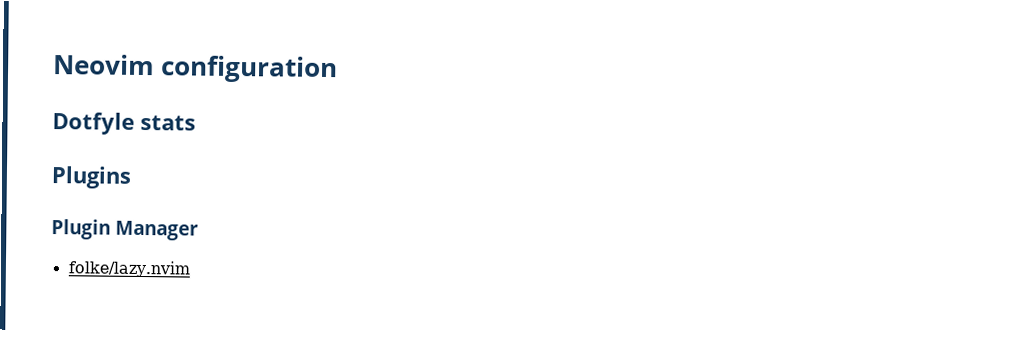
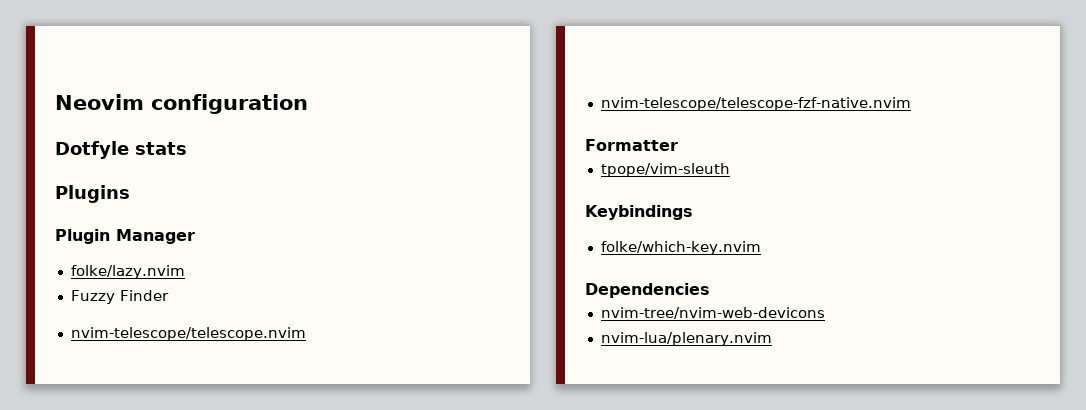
(190, 269) none -> [70,290,169,304] [70,327,306,341] [600,97,911,111] [585,139,678,151] [600,163,730,177] [585,205,693,220] [600,241,761,255] [585,283,710,298] [600,307,825,319] [600,332,772,346] // Fuzzy Finder // nvim-telescope/telescope.nvim // nvim-telescope/telescope-fzf-native.nvim // Formatter // tpope/vim-sleuth // Keybindings // folke/which-key.nvim // Dependencies // nvim-tree/nvim-web-devicons // nvim-lua/plenary.nvim

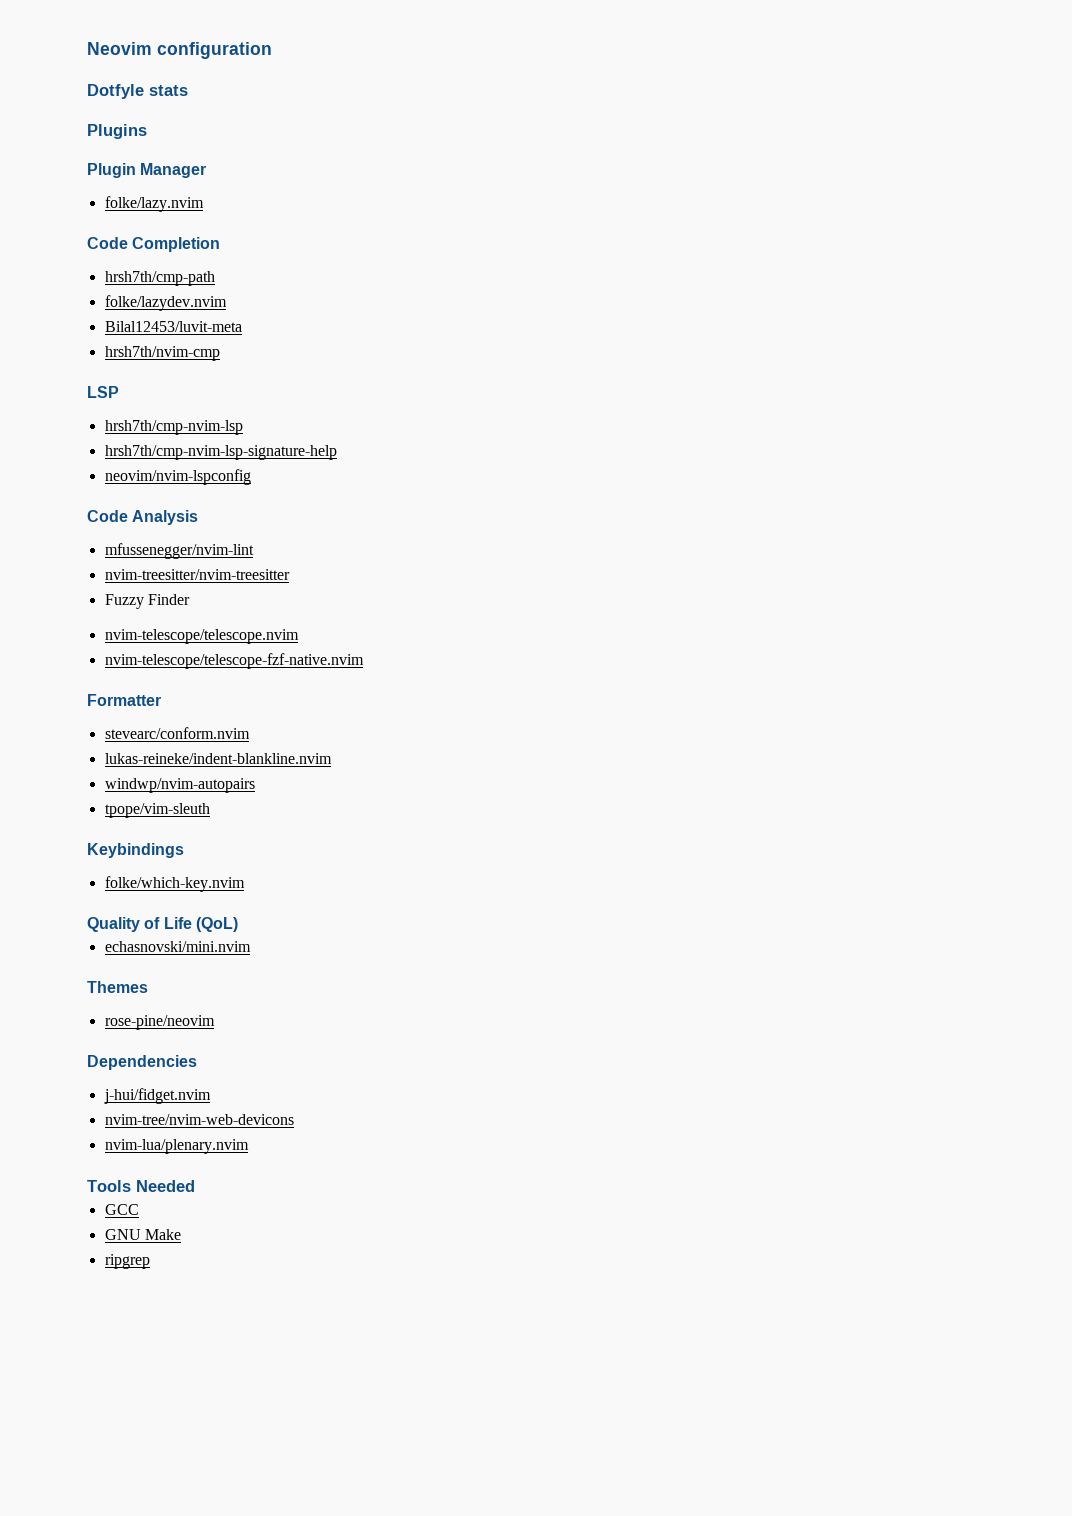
(185, 272) none -> [87,237,221,252] [104,271,215,286] [104,295,227,311] [104,321,242,332] [104,346,220,361] [87,386,119,398] [104,420,243,435] [104,445,337,460] [104,469,251,485] [87,510,199,525] [104,543,254,559] [104,569,290,580] // Code Completion // hrsh7th/cmp-path // folke/lazydev.nvim // Bilal12453/luvit-meta // hrsh7th/nvim-cmp // LSP // hrsh7th/cmp-nvim-lsp // hrsh7th/cmp-nvim-lsp-signature-help // neovim/nvim-lspconfig // Code Analysis // mfussenegger/nvim-lint // nvim-treesitter/nvim-treesitter
(678, 145) none -> [104,727,250,739] [104,753,332,764] [104,778,255,793] // stevearc/conform.nvim // lukas-reineke/indent-blankline.nvim // windwp/nvim-autopairs
(761, 248) none -> [87,917,238,932] [104,941,251,952] [87,981,148,993] [104,1015,215,1030] // Quality of Life (QoL) // echasnovski/mini.nvim // Themes // rose-pine/neovim
(710, 290) none -> [103,1088,211,1104] // j-hui/fidget.nvim
(772, 339) none -> [87,1180,195,1192] [104,1204,139,1215] [104,1229,181,1240] [104,1254,150,1269] // Tools Needed // GCC // GNU Make // ripgrep

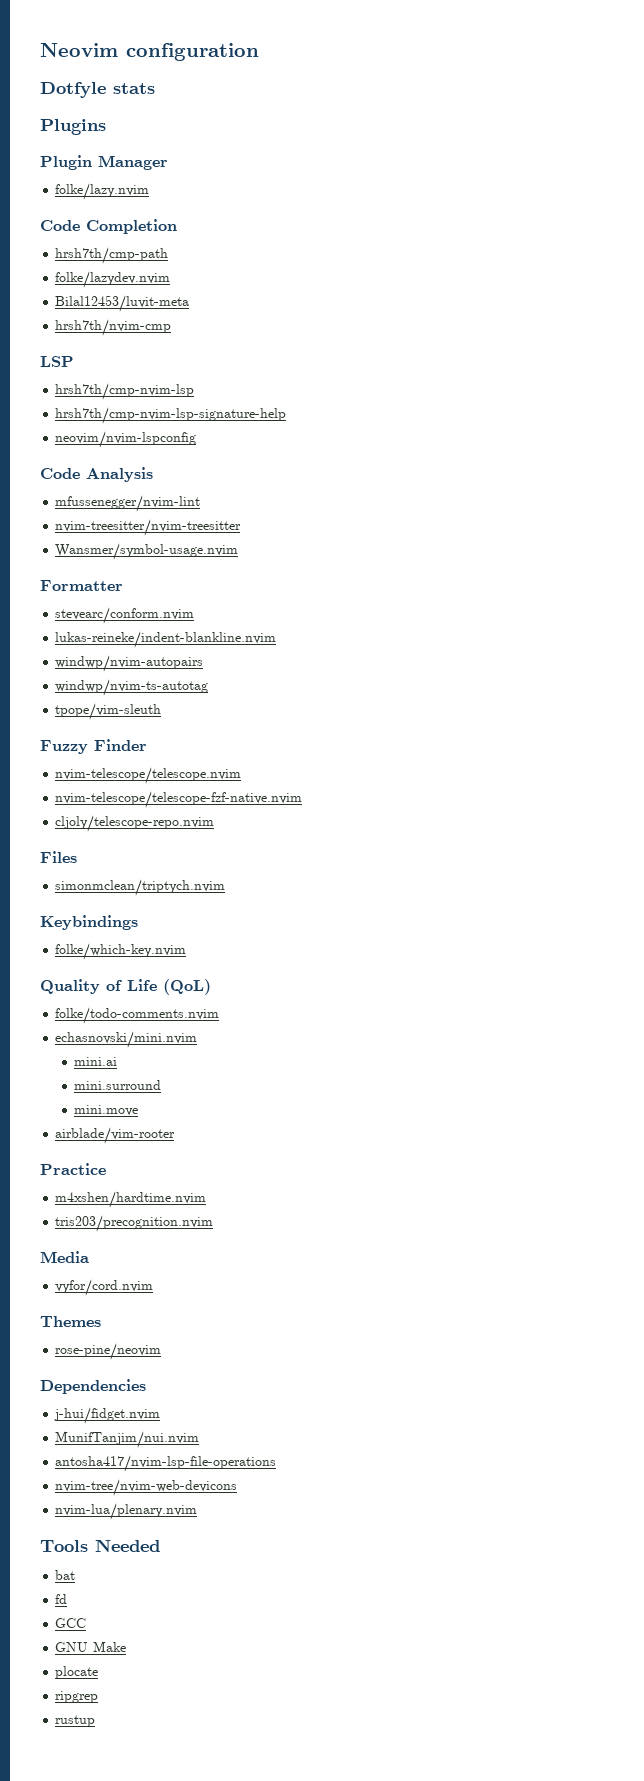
[104,594,190,609] [104,629,299,644] [104,653,364,669] Fuzzy Finder // nvim-telescope/telescope.nvim // nvim-telescope/telescope-fzf-native.nvim -> [55,543,239,560] Wansmer/symbol-usage.nvim
(255, 785) none -> [55,679,209,696] // windwp/nvim-ts-autotag
(210, 810) none -> [40,739,147,754] [55,767,242,784] [55,791,303,808] [55,815,215,832] [40,851,77,863] [55,879,226,896] // Fuzzy Finder // nvim-telescope/telescope.nvim // nvim-telescope/telescope-fzf-native.nvim // cljoly/telescope-repo.nvim // Files // simonmclean/triptych.nvim
(238, 924) none -> [55,1007,220,1024] // folke/todo-comments.nvim
(251, 946) none -> [74,1057,118,1066] [74,1080,162,1090] [74,1105,139,1116] [55,1127,176,1144] [40,1163,106,1175] [55,1191,207,1208] [55,1215,214,1232] [40,1251,89,1263] [55,1279,154,1296] // mini.ai // mini.surround // mini.move // airblade/vim-rooter // Practice // m4xshen/hardtime.nvim // tris203/precognition.nvim // Media // vyfor/cord.nvim
(211, 1096) none -> [55,1431,200,1448] [55,1455,277,1472] // MunifTanjim/nui.nvim // antosha417/nvim-lsp-file-operations
(195, 1186) none -> [55,1570,76,1580] [55,1594,68,1604] // bat // fd
(181, 1234) none -> [55,1666,99,1679] // plocate
(150, 1261) none -> [55,1715,96,1727] // rustup

